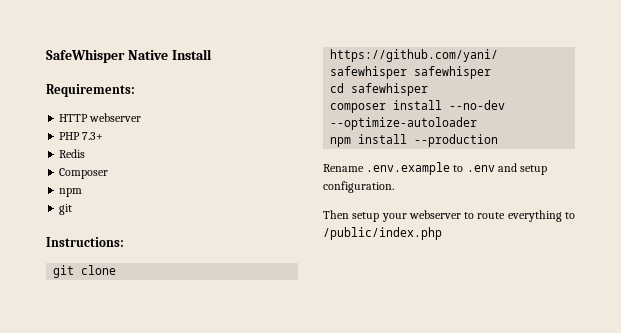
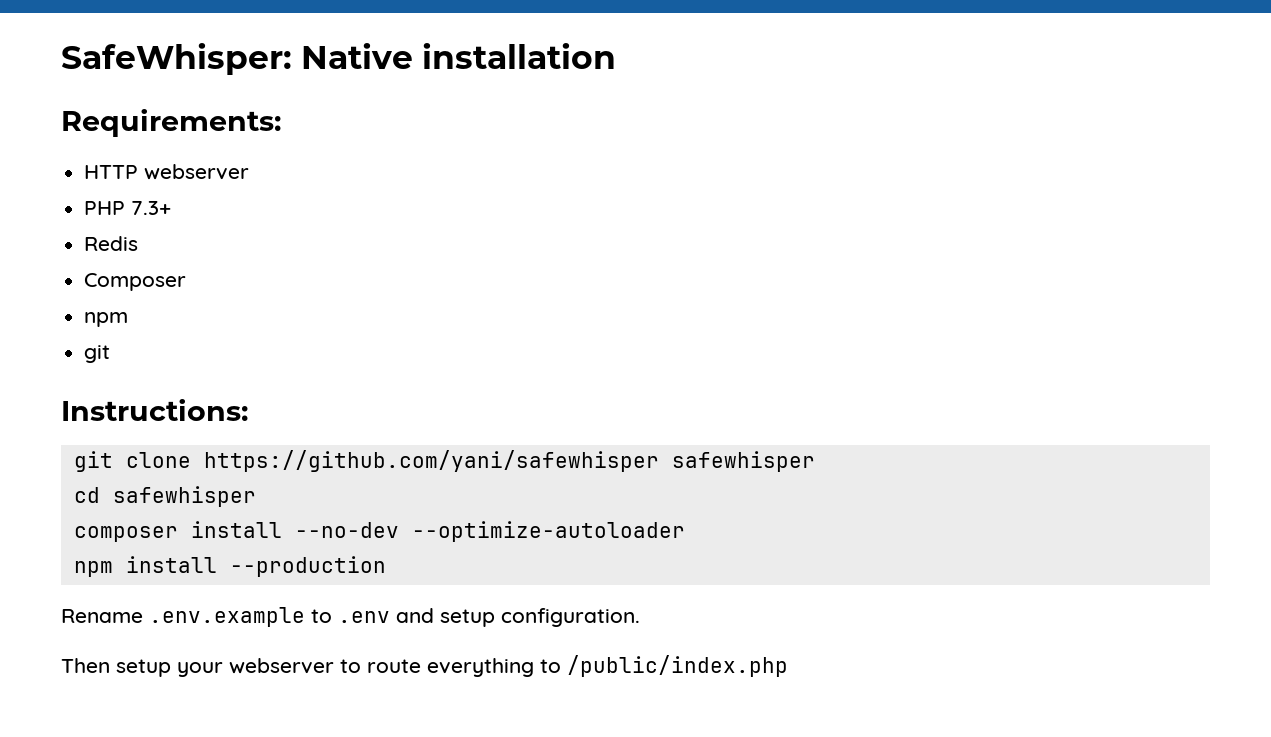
[46,49,212,63] SafeWhisper Native Install -> [61,43,616,75] SafeWhisper: Native installation

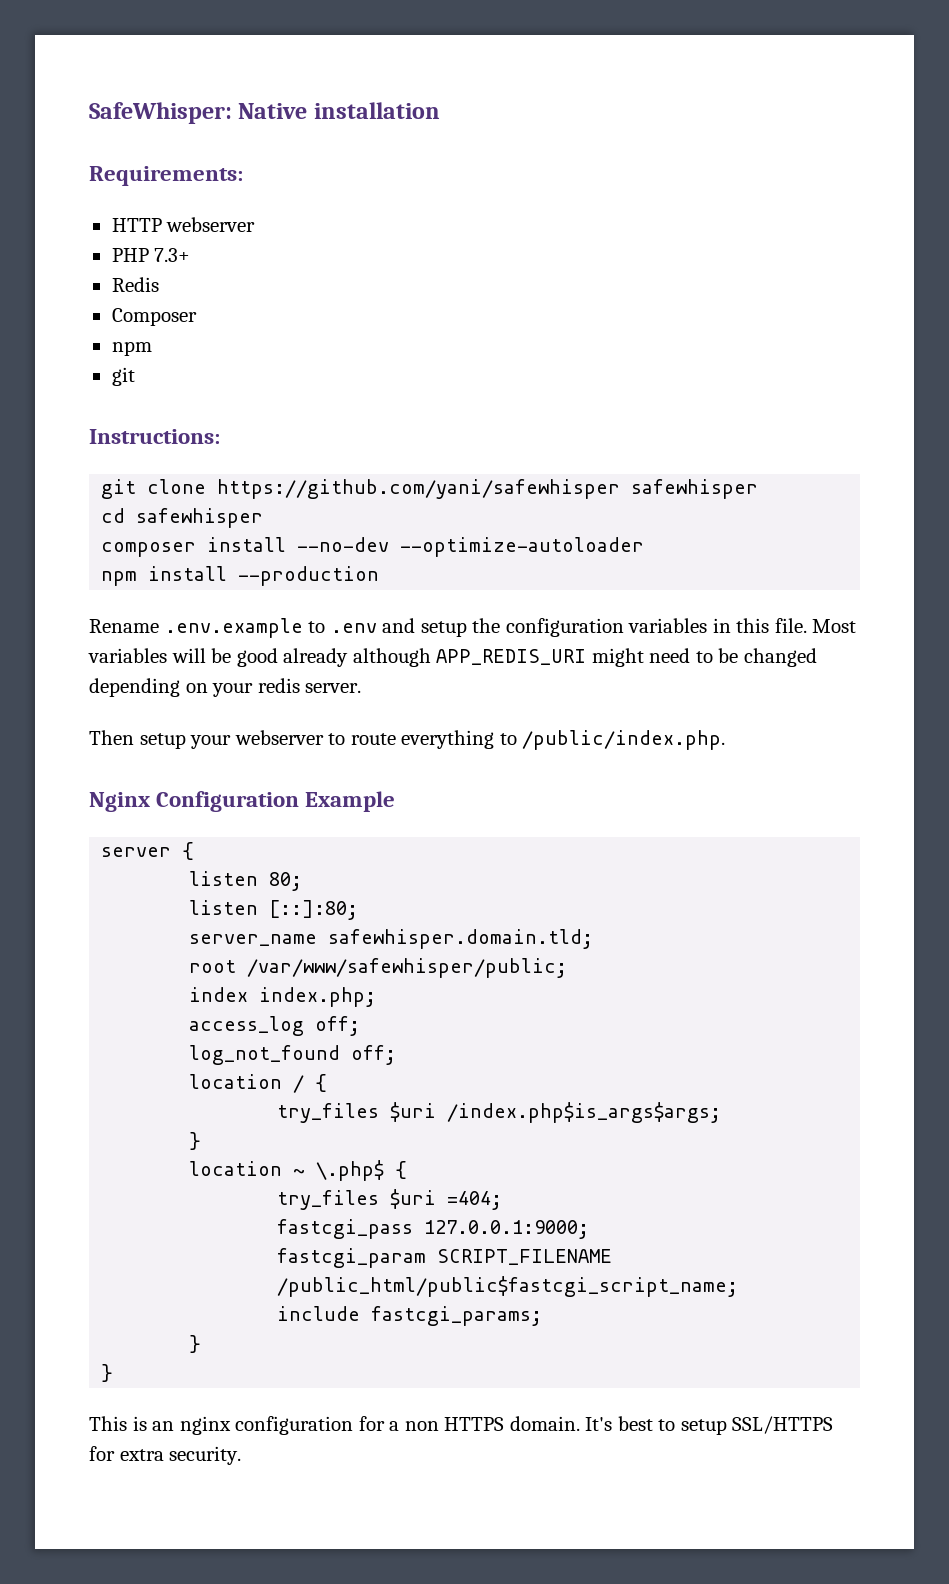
[501,608,640,627] configuration. -> [472,618,857,637] [88,648,817,667] [89,678,362,697] the configuration variables in this file. Most variables will be good already although APP_REDIS_URI might need to be changed depending on your redis server.
[567,655,788,677] /public/index.php -> [522,730,726,750] [89,791,396,812] [101,842,195,860] [189,871,303,891] [189,900,359,920] [189,929,594,949] [189,958,568,978] [189,987,377,1007] [189,1016,361,1036] [189,1045,397,1065] [189,1074,328,1093] [277,1102,722,1123] [189,1132,202,1150] [189,1160,408,1181] [277,1189,503,1210] [277,1219,590,1239] [277,1248,613,1268] [277,1276,739,1297] [277,1306,543,1326] [189,1335,202,1353] [101,1364,114,1382] [89,1416,834,1435] [89,1446,242,1465] /public/index.php. // Nginx Configuration Example // server { // listen 80; // listen [::]:80; // server_name safewhisper.domain.tld; // root /var/www/safewhisper/public; // index index.php; // access_log off; // log_not_found off; // location / { // try_files $uri /index.php$is_args$args; // } // location ~ \.php$ { // try_files $uri =404; // fastcgi_pass 127.0.0.1:9000; // fastcgi_param SCRIPT_FILENAME /public_html/public$fastcgi_script_name; // include fastcgi_params; // } // } // This is an nginx configuration for a non HTTPS domain. It's best to setup SSL/HTTPS for extra security.

